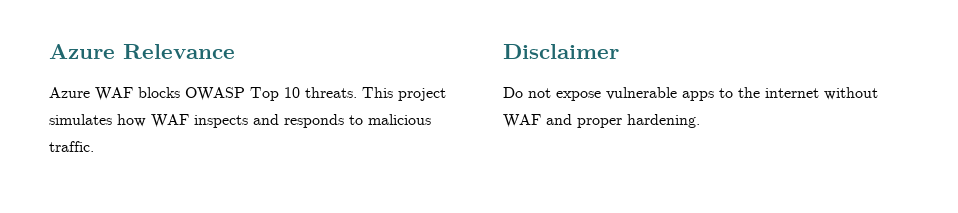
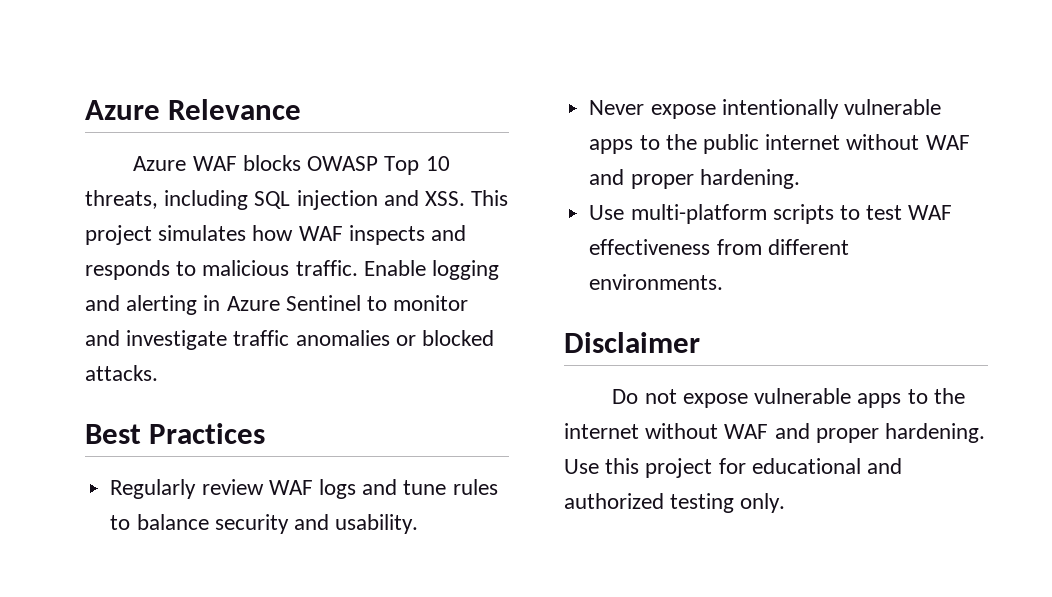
[305,87,357,98] threats. -> [85,190,466,210] threats, including SQL injection and XSS.
(94, 146) none -> [363,260,500,280] [85,295,469,315] [85,330,495,350] [85,365,158,381] [85,423,266,444] [110,479,498,499] [110,514,419,534] [589,99,941,119] [589,134,970,154] [589,169,800,189] [589,204,953,224] [589,239,849,255] [589,274,724,290] Enable logging and alerting in Azure Sentinel to monitor and investigate traffic anomalies or blocked attacks. // Best Practices // Regularly review WAF logs and tune rules to balance security and usability. // Never expose intentionally vulnerable apps to the public internet without WAF and proper hardening. // Use multi-platform scripts to test WAF effectiveness from different environments.
(700, 121) none -> [564,458,903,478] [564,493,786,513] Use this project for educational and authorized testing only.

